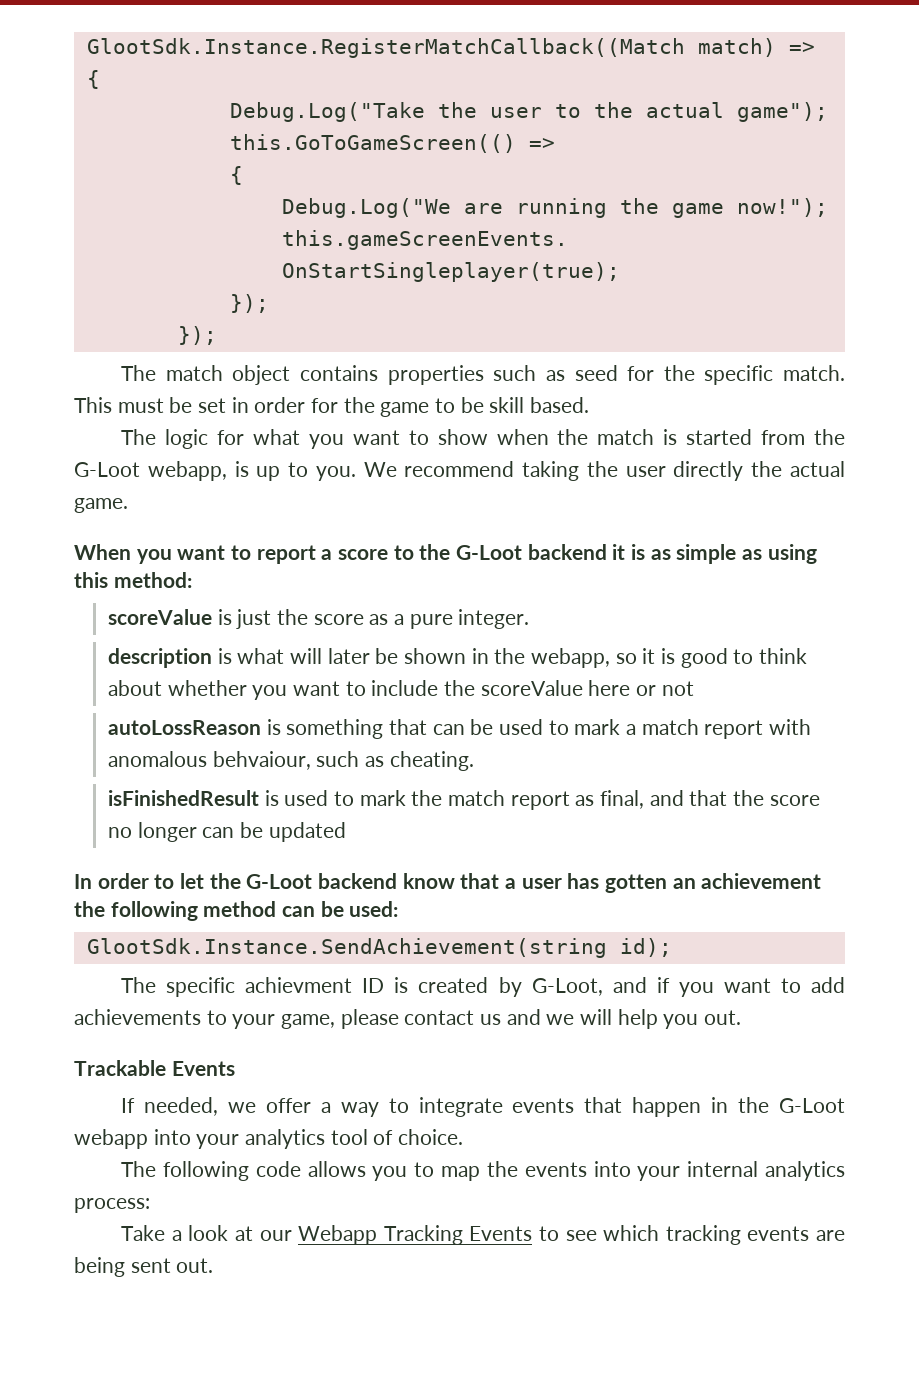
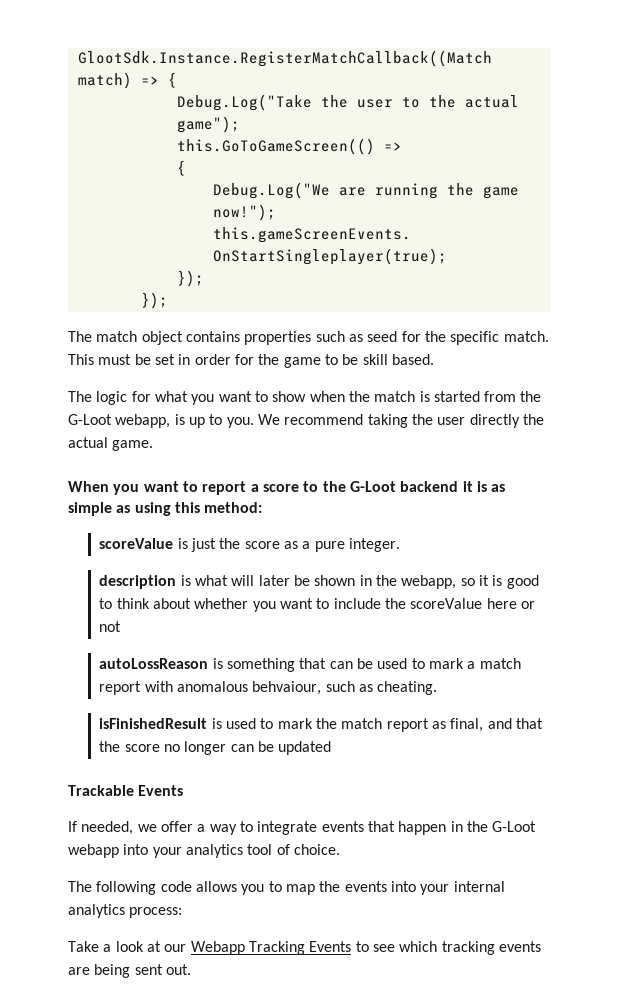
[74,873,822,893] [74,901,399,921] [86,938,672,958] [121,977,845,997] [74,1009,742,1029] // In order to let the G-Loot backend know that a user has gotten an achievement the following method can be used: // GlootSdk.Instance.SendAchievement(string id); // The specific achievment ID is created by G-Loot, and if you want to add achievements to your game, please contact us and we will help you out. -> (332, 748) none

